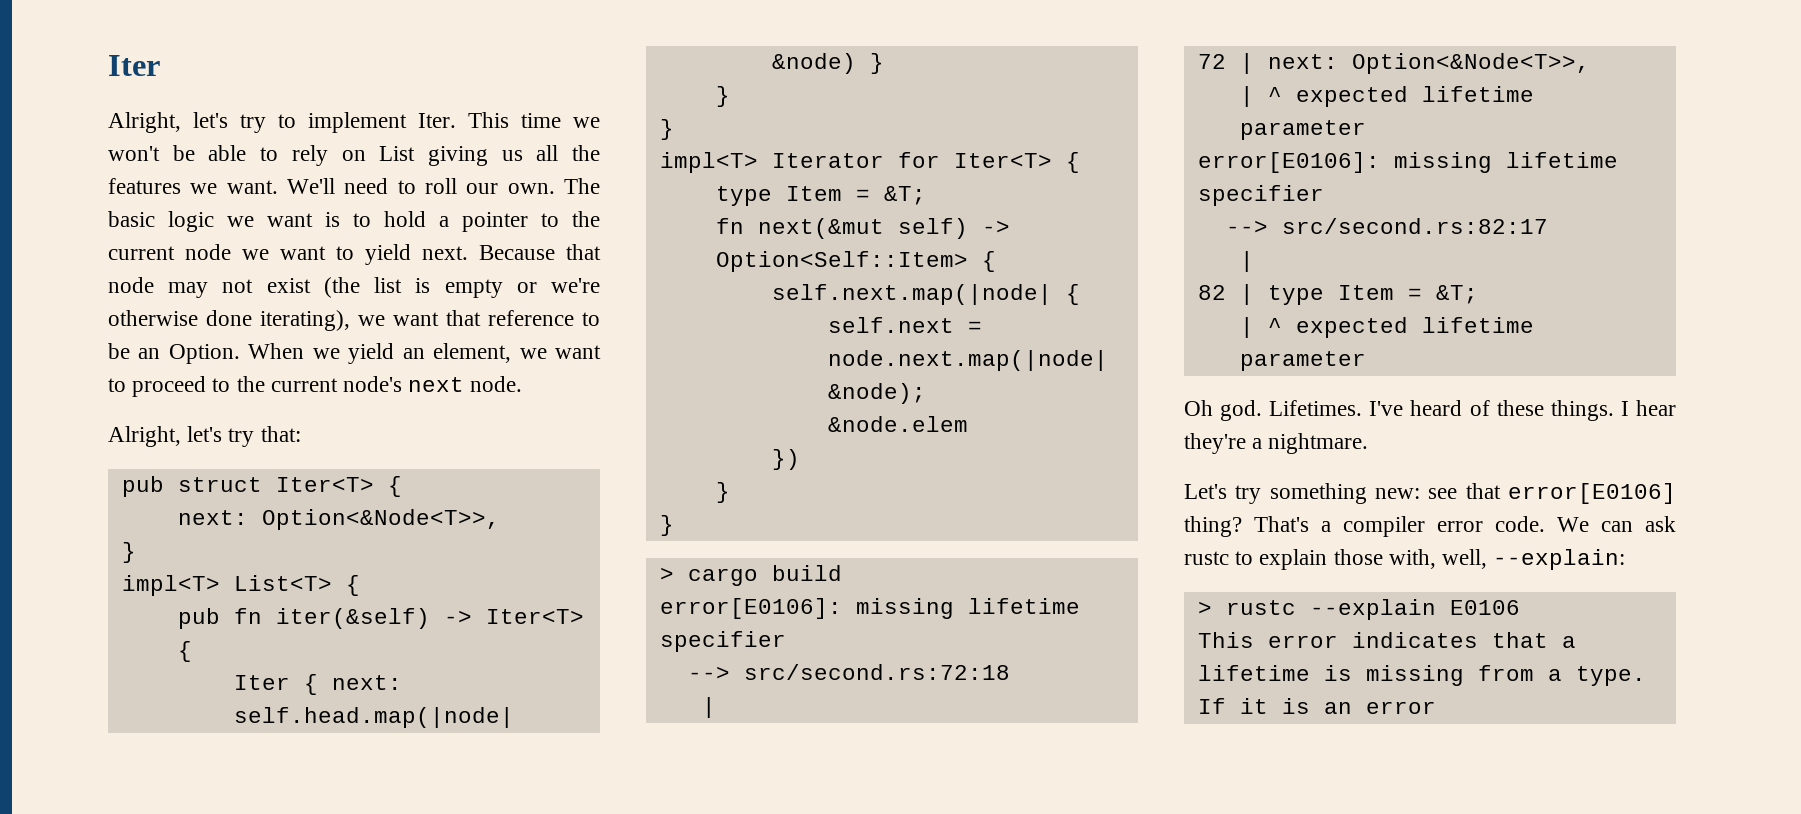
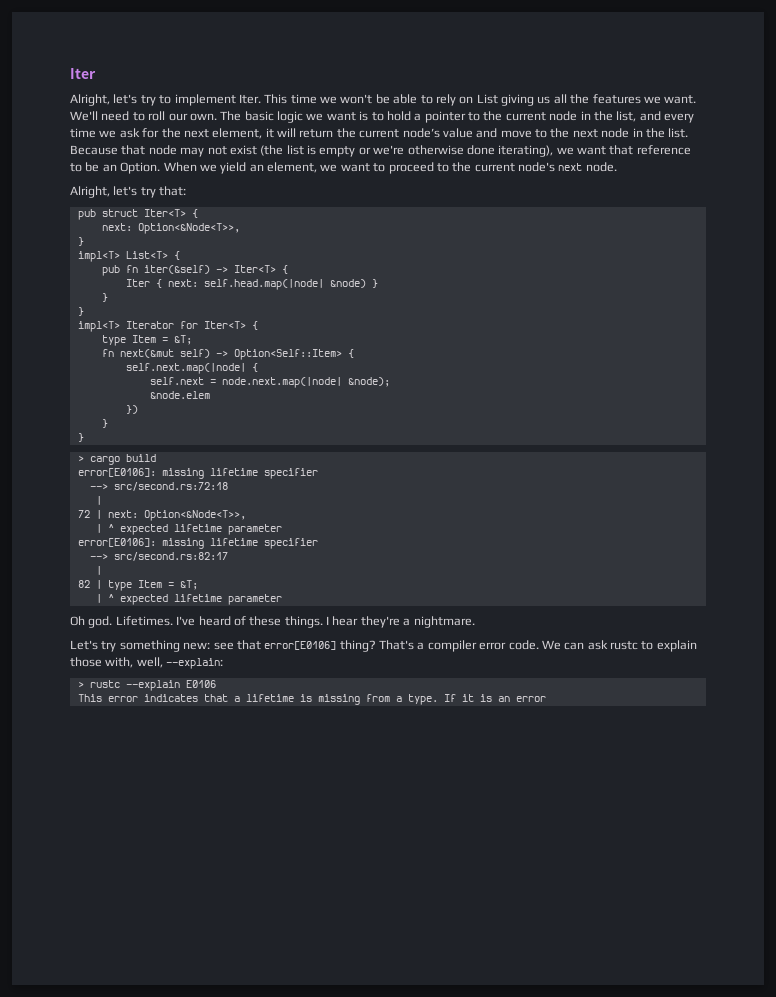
[242,244,468,265] we want to yield next. -> [580,111,694,123] [70,128,689,139] in the list, and every time we ask for the next element, it will return the current node’s value and move to the next node in the list.

